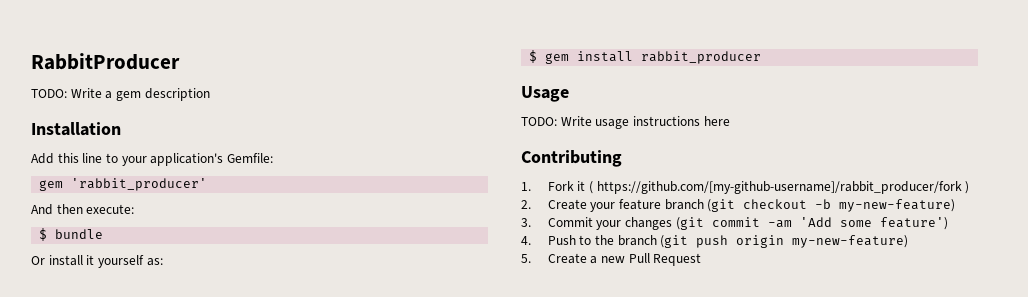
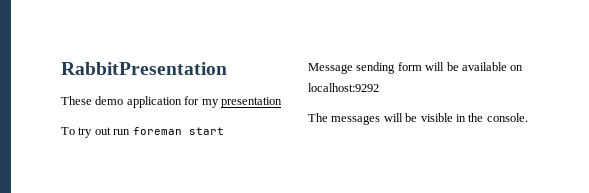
[31,53,180,70] [31,88,210,101] [31,122,121,136] [31,153,273,166] [39,178,208,191] [31,204,135,215] [39,228,104,241] [31,255,163,268] [529,50,762,64] [521,86,569,102] [521,116,730,129] [521,150,622,167] [521,181,970,194] [521,199,956,212] [521,217,948,230] [521,235,909,248] [521,253,702,266] RabbitProducer // TODO: Write a gem description // Installation // Add this line to your application's Gemfile: // gem 'rabbit_producer' // And then execute: // $ bundle // Or install it yourself as: // $ gem install rabbit_producer // Usage // TODO: Write usage instructions here // Contributing // 1. Fork it ( https://github.com/[my-github-username]/rabbit_producer/fork ) // 2. Create your feature branch (git checkout -b my-new-feature) // 3. Commit your changes (git commit -am 'Add some feature') // 4. Push to the branch (git push origin my-new-feature) // 5. Create a new Pull Request -> [61,62,227,75] [61,96,282,108] [61,127,224,138] [308,62,524,74] [308,83,379,92] [308,113,528,125] RabbitPresentation // These demo application for my presentation // To try out run foreman start // Message sending form will be available on localhost:9292 // The messages will be visible in the console.

